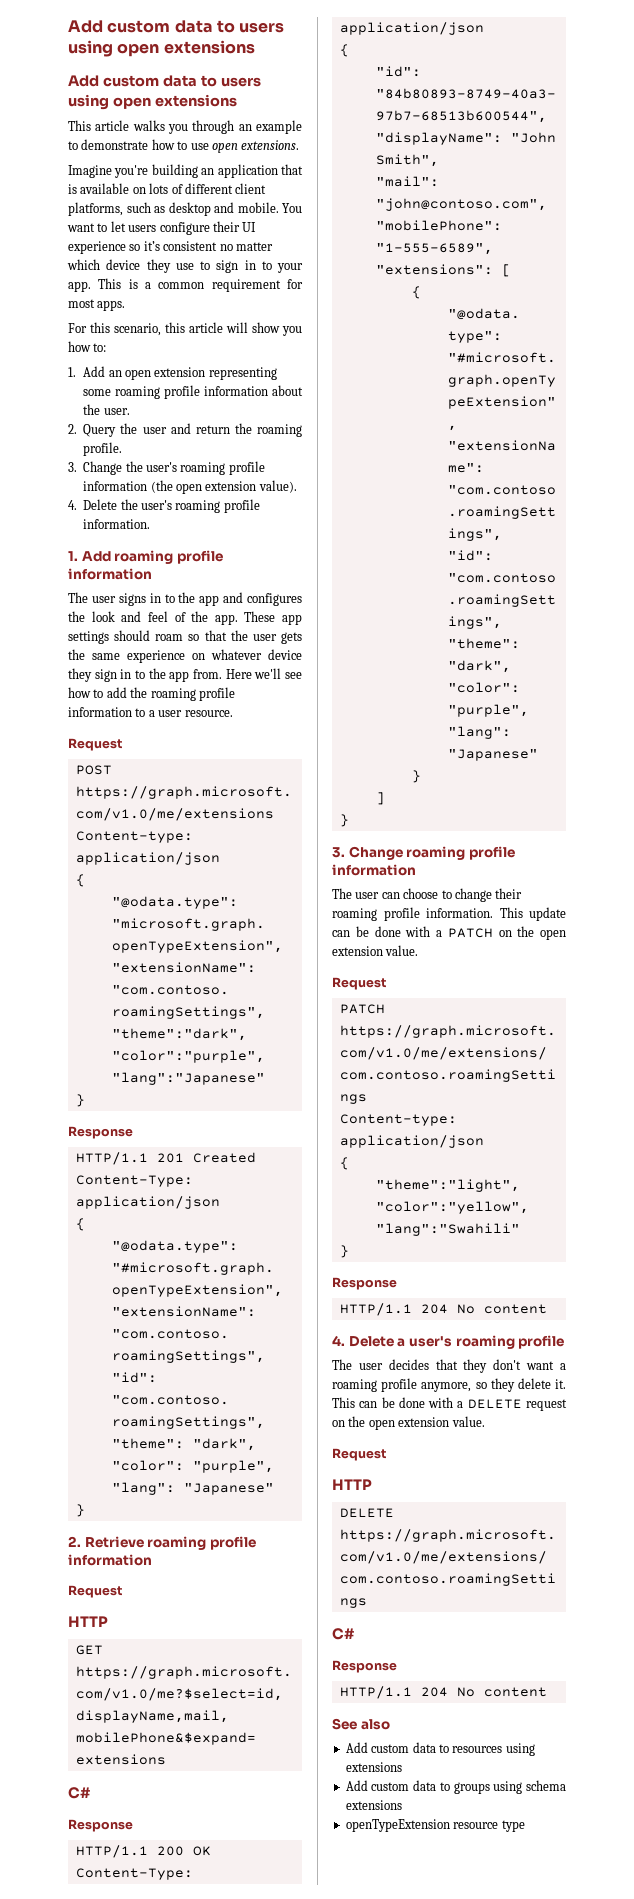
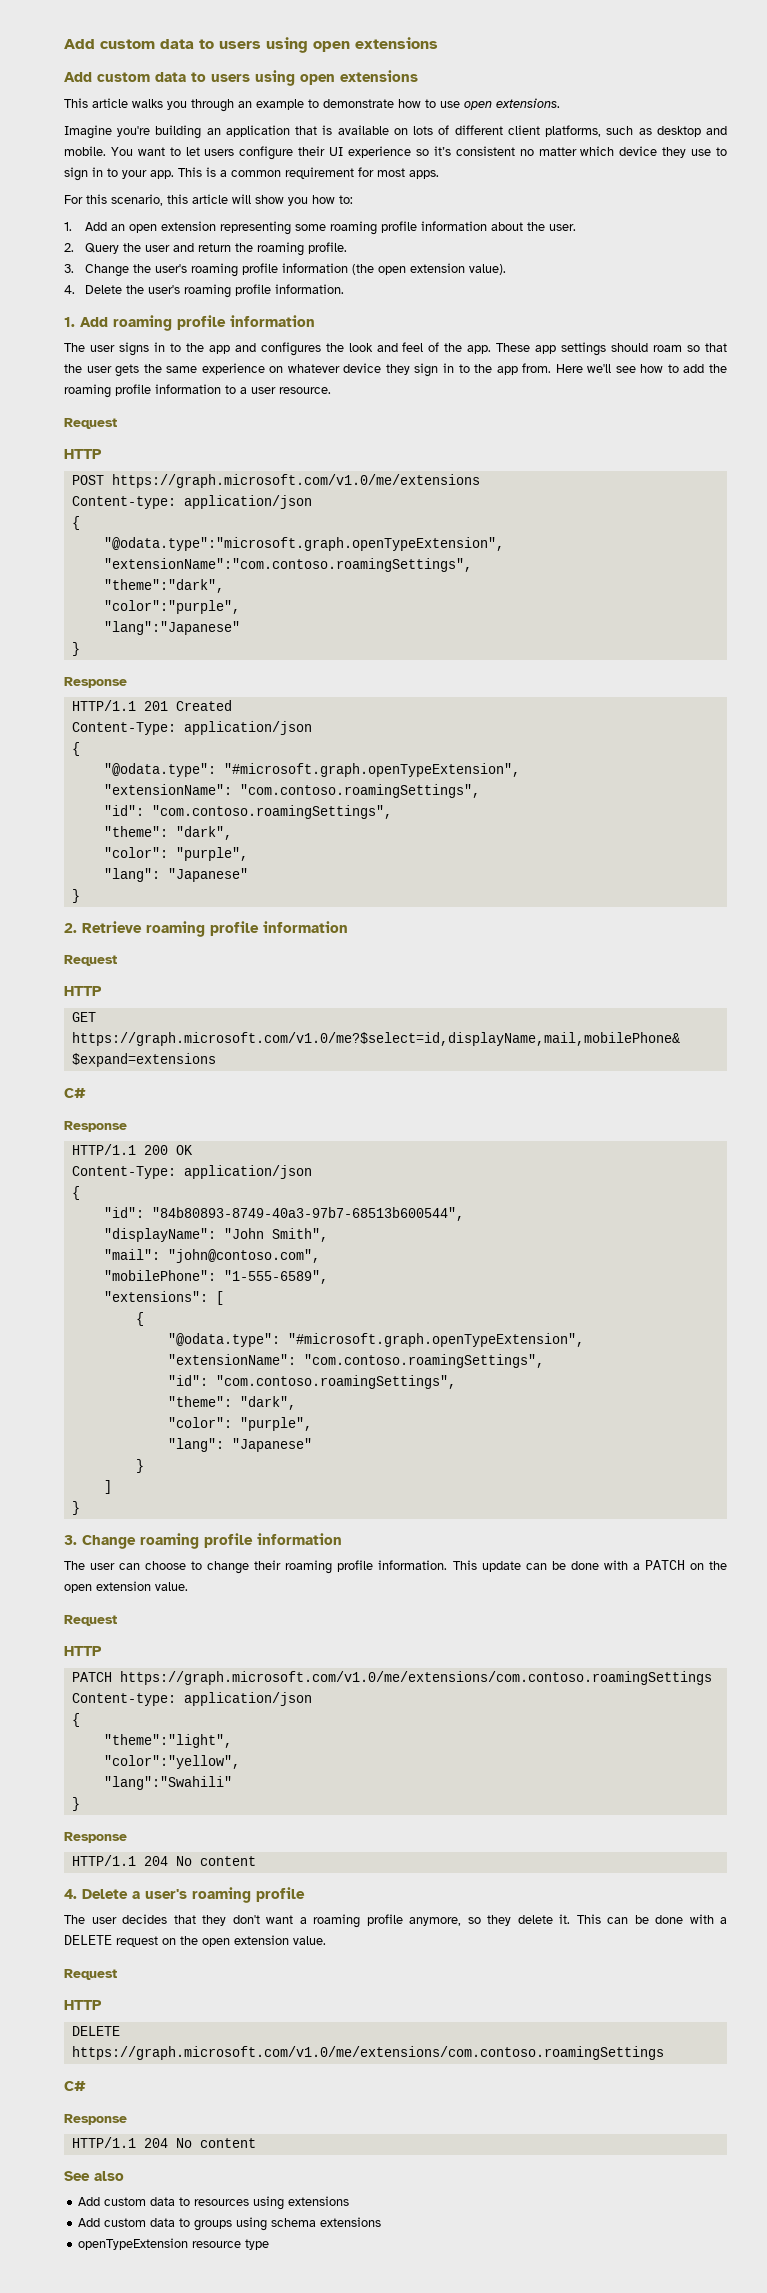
(122, 744) none -> [64,449,102,459] // HTTP
(386, 983) none -> [64,1646,102,1656] // HTTP

